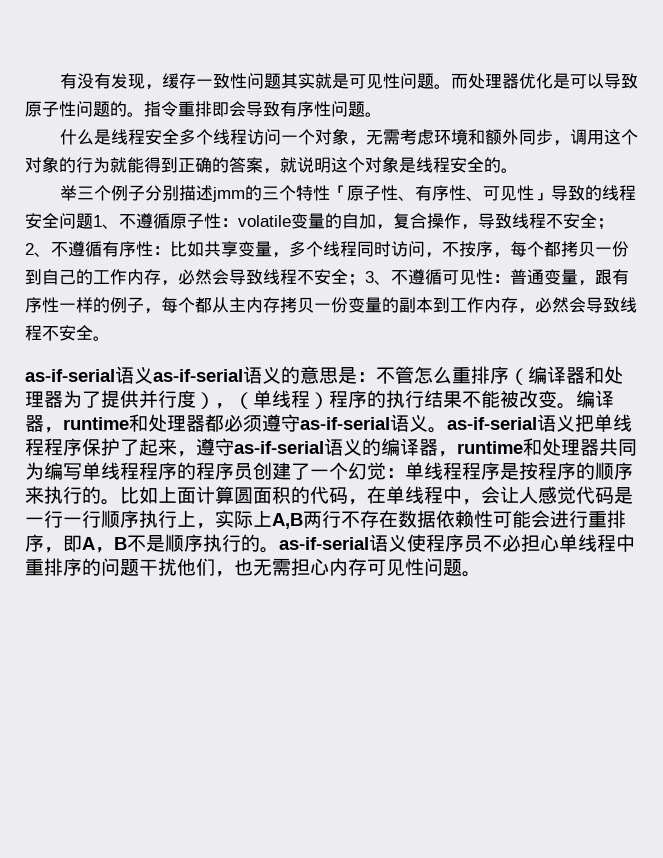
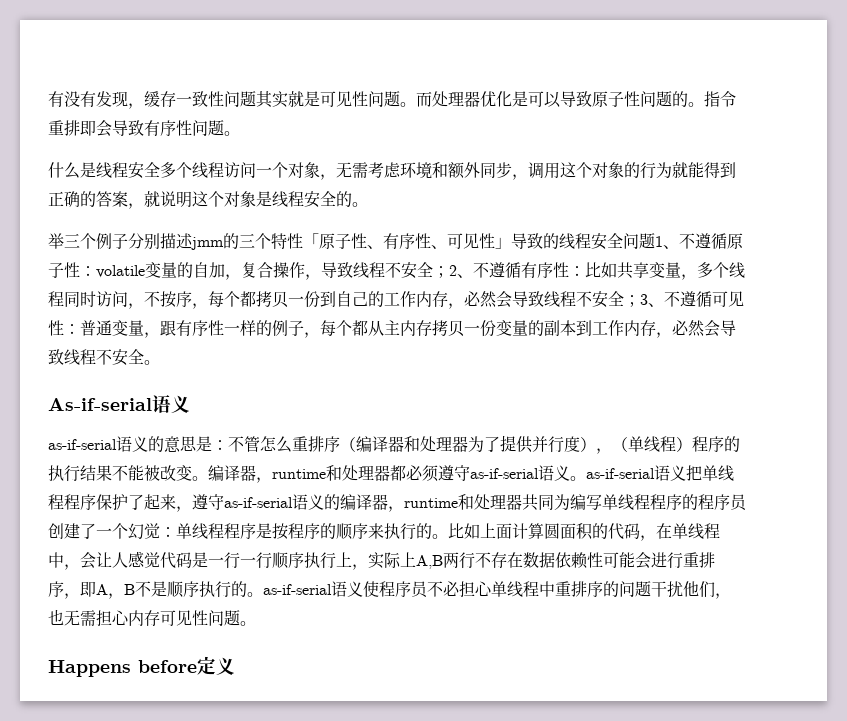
[25,366,153,384] as-if-serial语义 -> [48,395,190,413] As-if-serial语义 //
(481, 574) none -> [48,656,235,677] // Happens before定义

